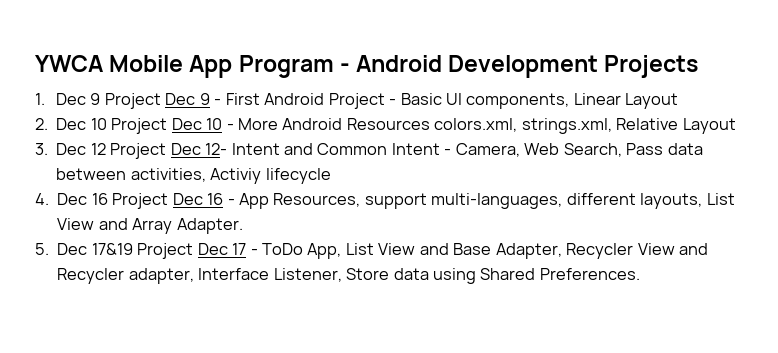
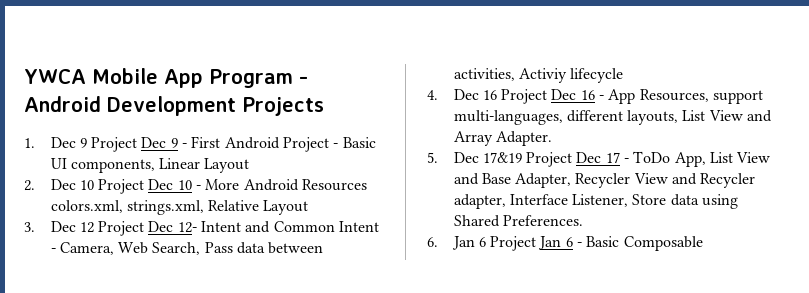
(640, 274) none -> [427,236,703,251] // 6. Jan 6 Project Jan 6 - Basic Composable

